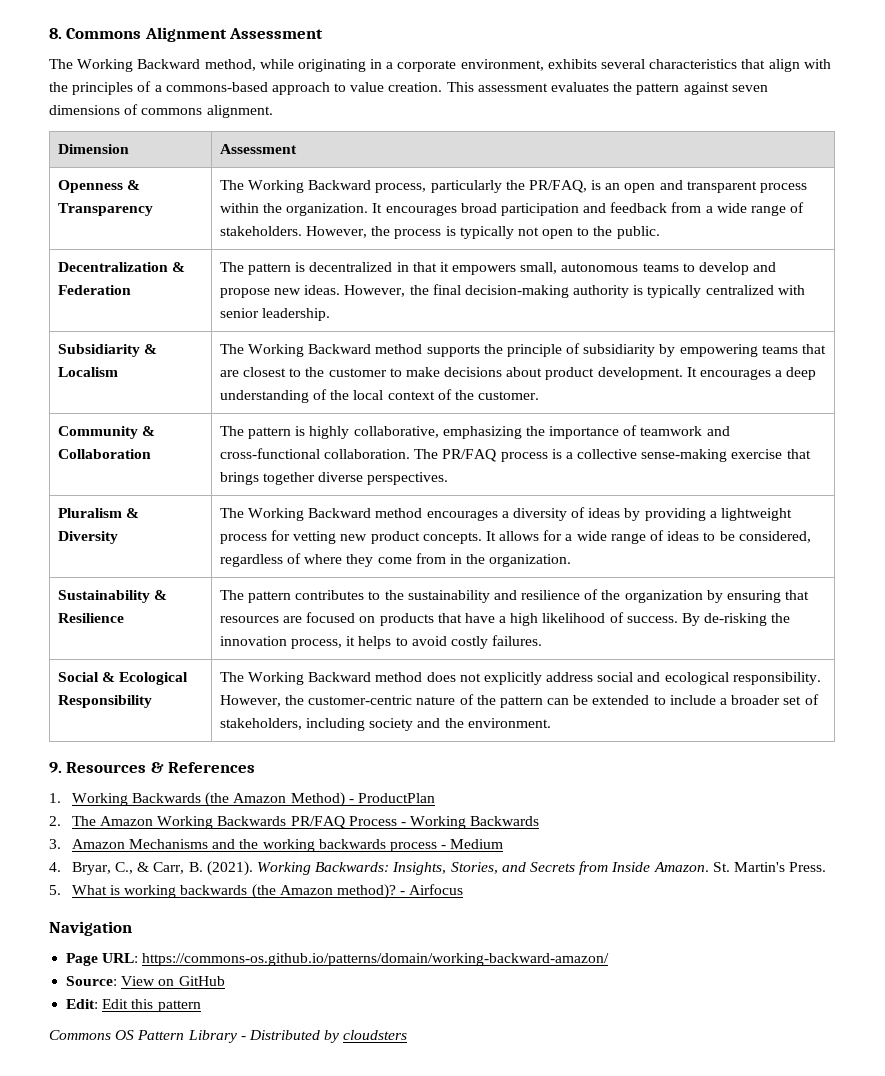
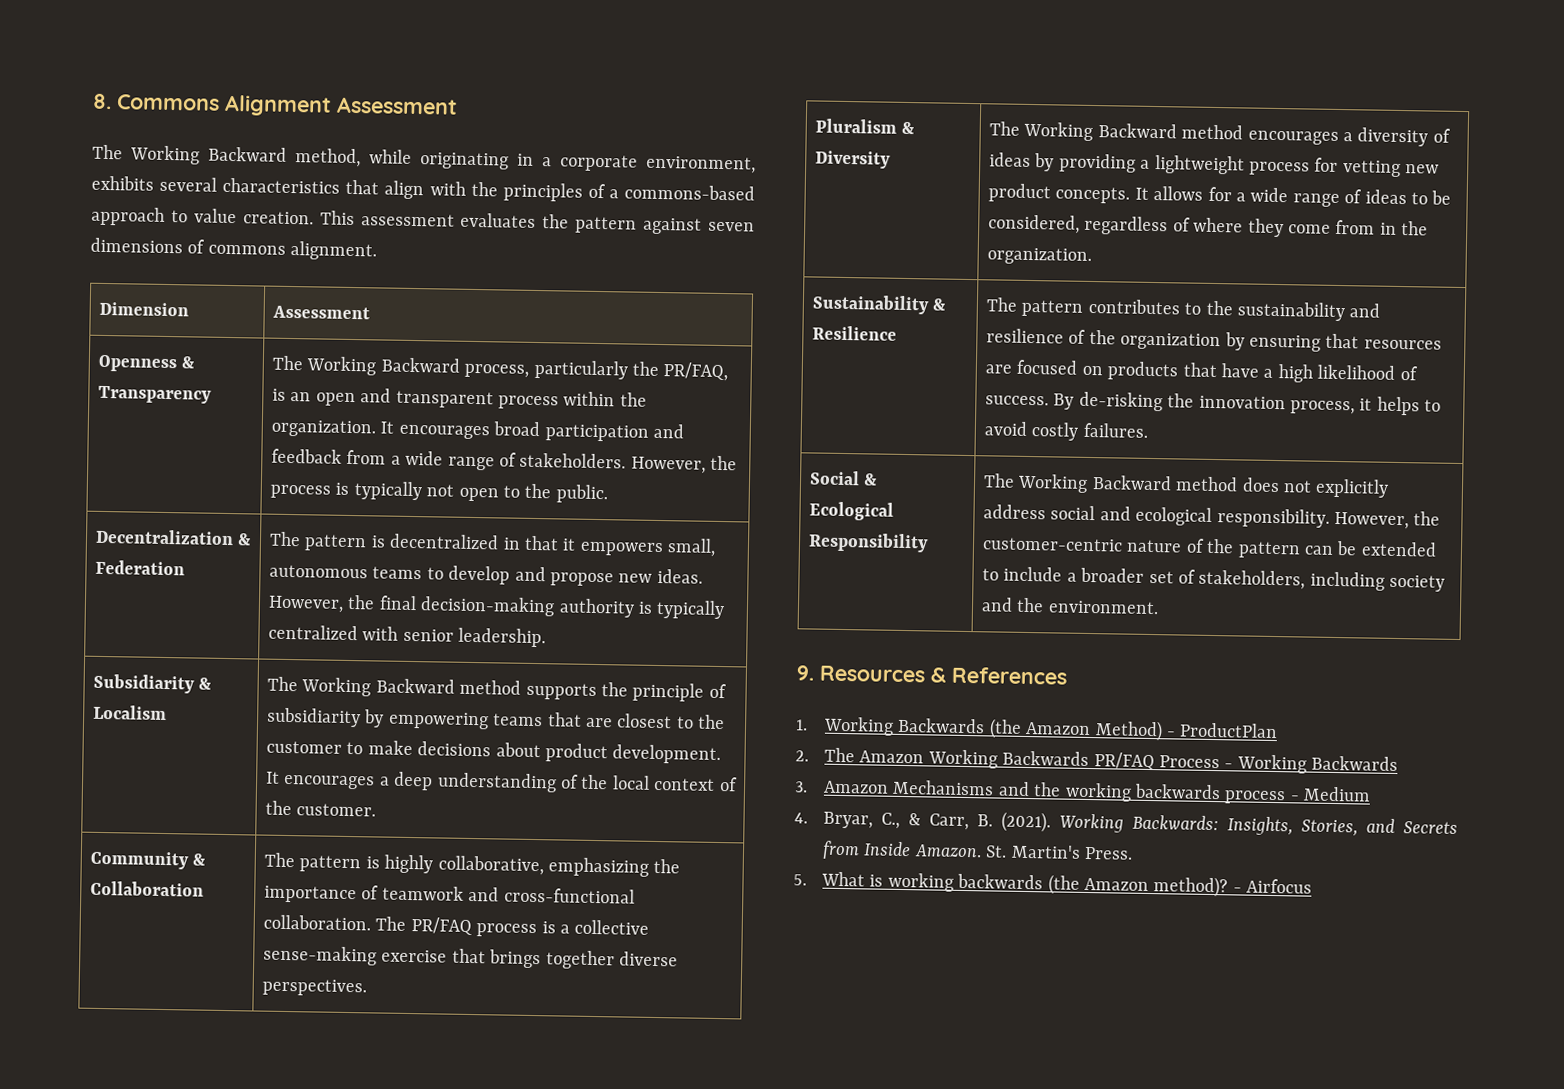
[49,921,132,936] [66,953,610,966] [66,976,225,986] [66,999,201,1012] [49,1030,408,1043] // Navigation // Page URL: https://commons-os.github.io/patterns/domain/working-backward-amazon/ // Source: View on GitHub // Edit: Edit this pattern // Commons OS Pattern Library - Distributed by cloudsters -> (1313, 886) none

